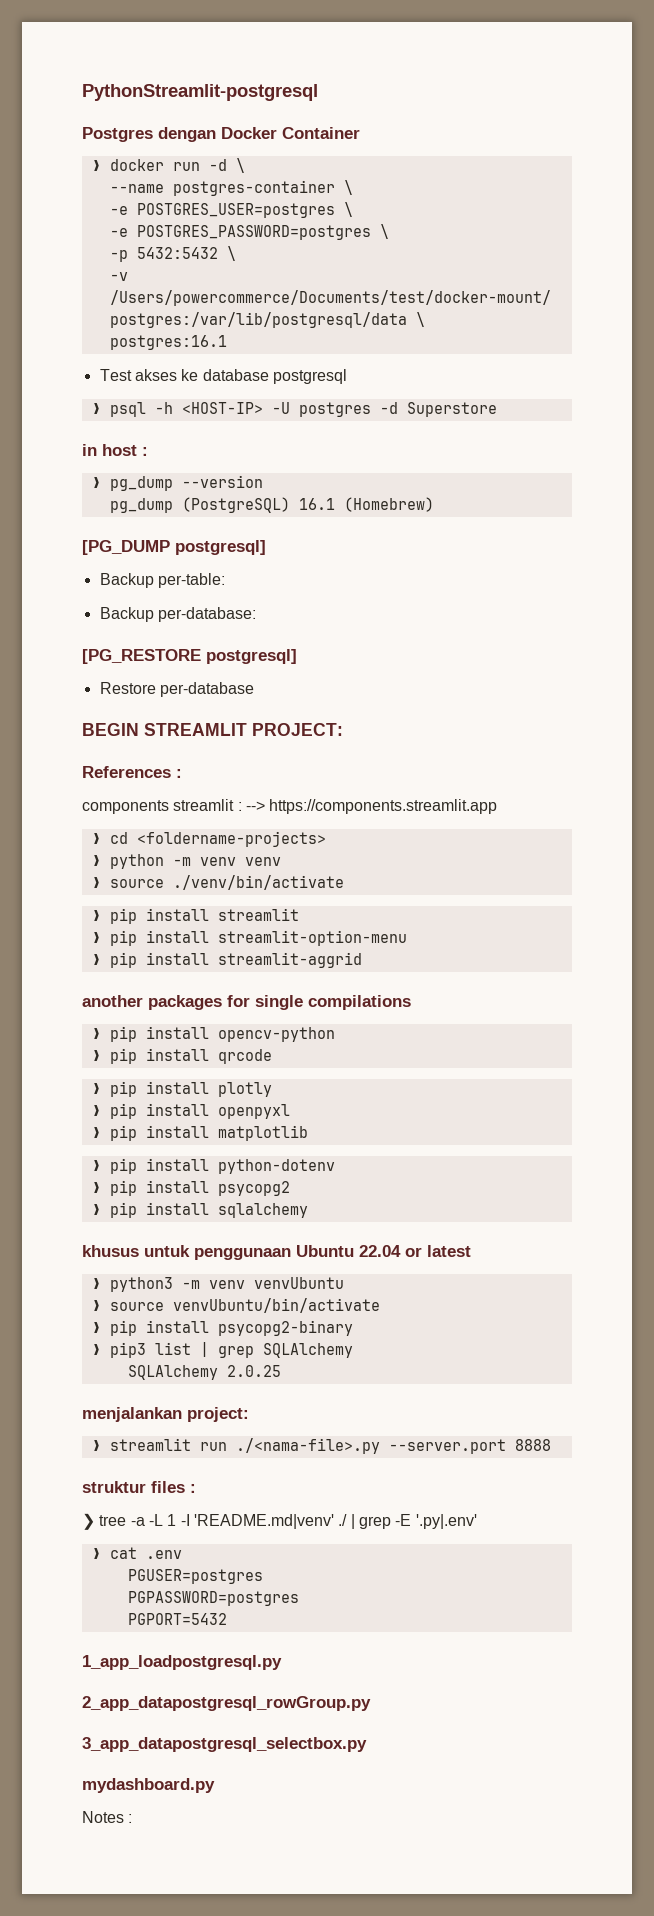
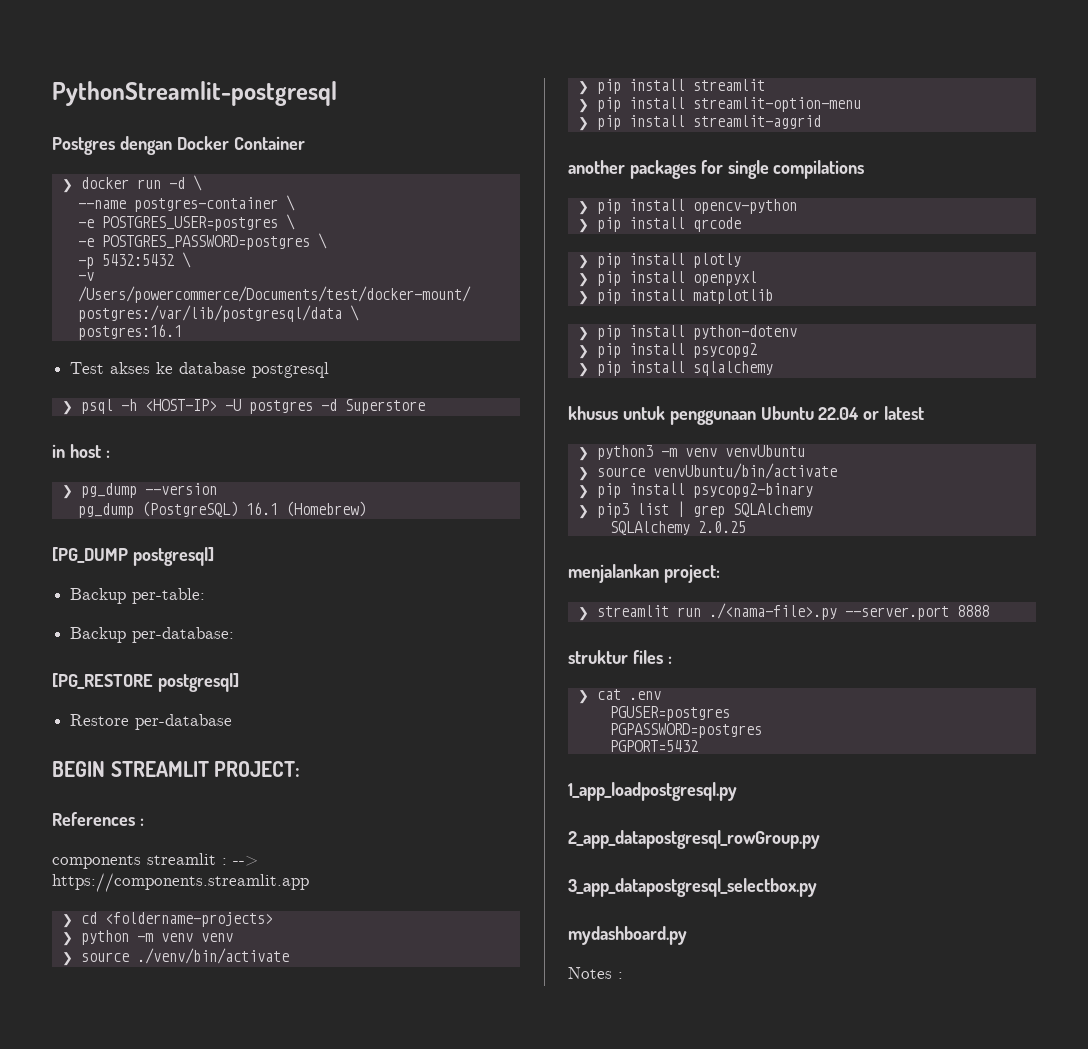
[82,1513,477,1530] // ❯ tree -a -L 1 -I 'README.md|venv' ./ | grep -E '.py|.env' -> (672, 660) none

